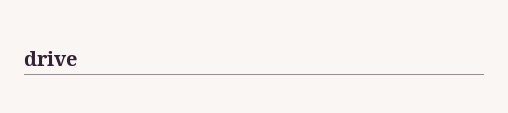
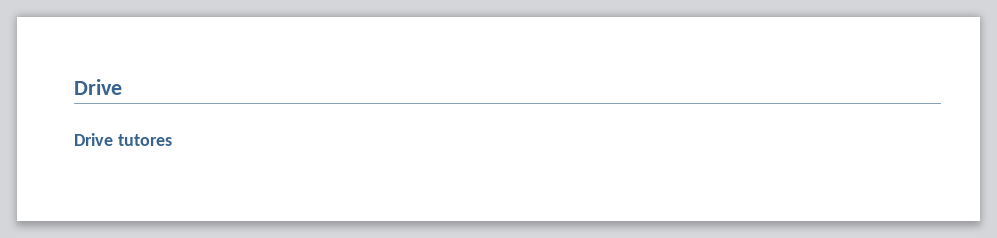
[24,51,77,66] drive -> [74,79,122,95] [74,133,172,146] Drive // Drive tutores

